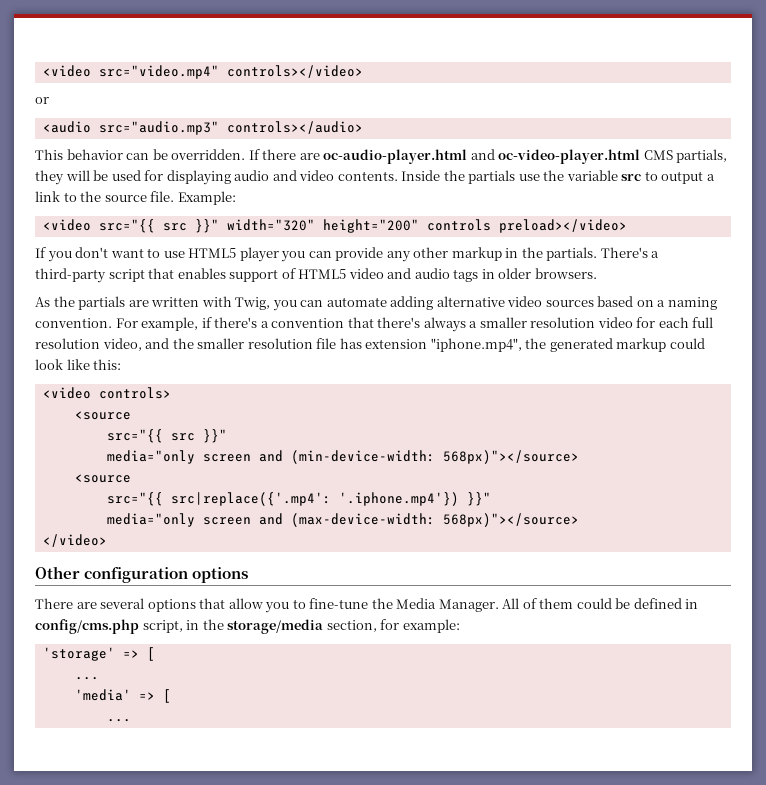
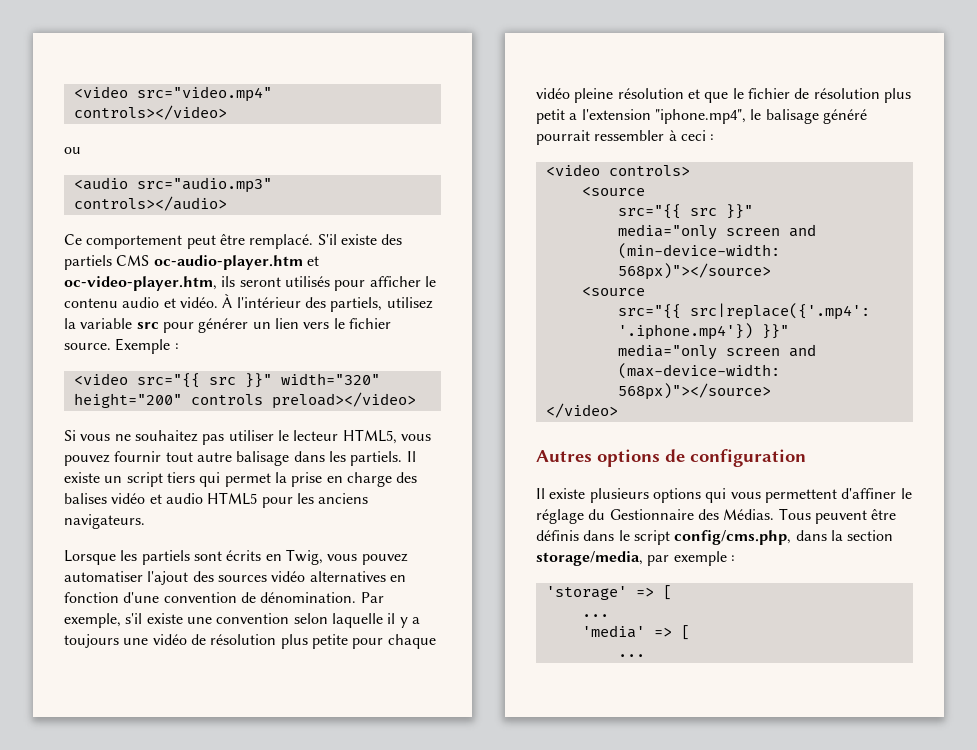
[35,97,49,104] or -> [64,147,81,154] ou
[35,149,728,164] [35,170,715,185] [35,191,236,205] This behavior can be overridden. If there are oc-audio-player.html and oc-video-player.html CMS partials, they will be used for displaying audio and video contents. Inside the partials use the variable src to output a link to the source file. Example: -> [64,234,403,249] [64,255,319,270] [64,276,436,291] [64,294,433,312] [64,318,391,333] [64,338,179,354] Ce comportement peut être remplacé. S'il existe des partiels CMS oc-audio-player.htm et oc-video-player.htm, ils seront utilisés pour afficher le contenu audio et vidéo. À l'intérieur des partiels, utilisez la variable src pour générer un lien vers le fichier source. Exemple :
[35,247,660,262] [35,268,597,283] [35,296,717,311] [35,317,714,332] [35,338,705,352] [35,359,122,370] If you don't want to use HTML5 player you can provide any other markup in the partials. There's a third-party script that enables support of HTML5 video and audio tags in older browsers. // As the partials are written with Twig, you can automate adding alternative video sources based on a naming convention. For example, if there's a convention that there's always a smaller resolution video for each full resolution video, and the smaller resolution file has extension "iphone.mp4", the generated markup could look like this: -> [64,429,431,445] [64,451,416,466] [64,472,418,487] [64,492,369,508] [64,514,145,529] [64,549,408,565] [64,571,406,585] [64,592,384,603] [64,613,420,628] [64,634,436,649] [536,88,911,103] [536,109,867,124] [536,130,715,145] Si vous ne souhaitez pas utiliser le lecteur HTML5, vous pouvez fournir tout autre balisage dans les partiels. Il existe un script tiers qui permet la prise en charge des balises vidéo et audio HTML5 pour les anciens navigateurs. // Lorsque les partiels sont écrits en Twig, vous pouvez automatiser l'ajout des sources vidéo alternatives en fonction d'une convention de dénomination. Par exemple, s'il existe une convention selon laquelle il y a toujours une vidéo de résolution plus petite pour chaque vidéo pleine résolution et que le fichier de résolution plus petit a l'extension "iphone.mp4", le balisage généré pourrait ressembler à ceci :
[35,566,249,583] [35,598,699,613] [35,619,460,634] Other configuration options // There are several options that allow you to fine-tune the Media Manager. All of them could be defined in config/cms.php script, in the storage/media section, for example: -> [536,449,806,467] [536,488,912,503] [536,508,897,524] [536,530,894,545] [536,551,735,566] Autres options de configuration // Il existe plusieurs options qui vous permettent d'affiner le réglage du Gestionnaire des Médias. Tous peuvent être définis dans le script config/cms.php, dans la section storage/media, par exemple :

